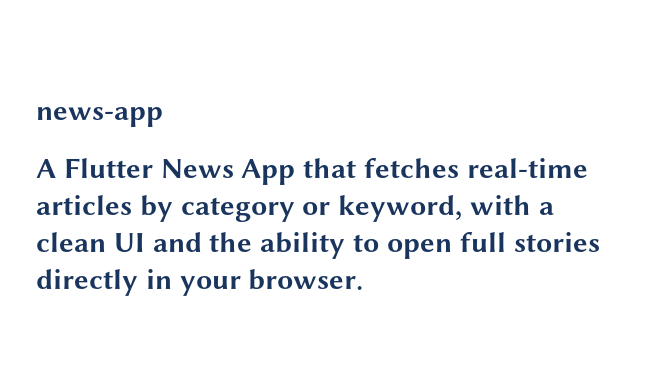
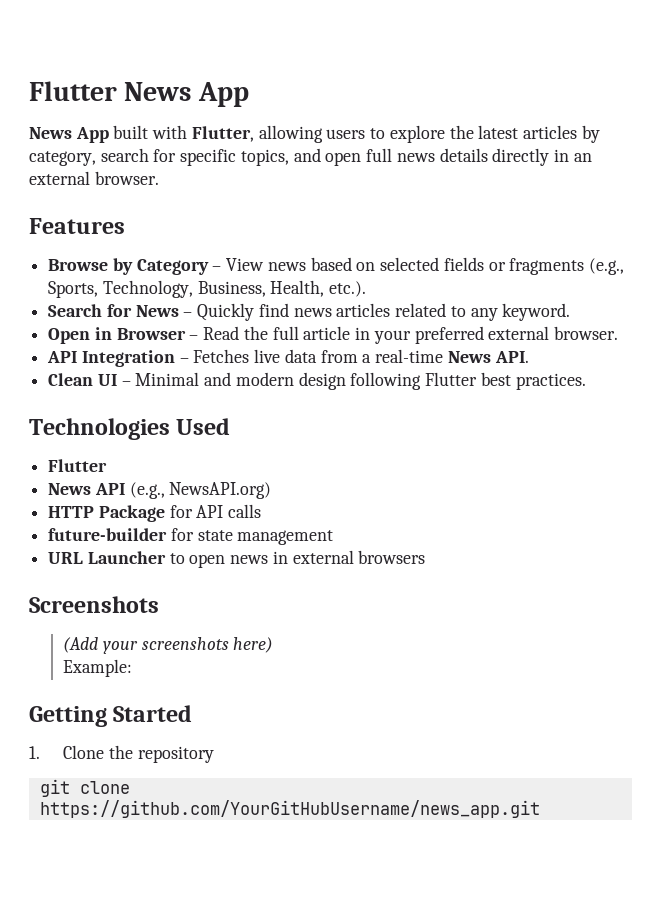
[36,107,163,127] [36,159,56,178] news-app // A -> (29, 91) none
[303,158,588,178] [36,195,554,222] [36,232,600,259] [36,269,364,296] that fetches real-time articles by category or keyword, with a clean UI and the ability to open full stories directly in your browser. -> [29,125,600,143] [29,148,592,166] [29,171,159,185] [29,218,125,234] [48,257,624,275] [48,280,367,298] [48,303,571,321] [48,326,618,344] [47,349,529,367] [48,372,586,390] [29,418,231,440] [48,459,108,472] [48,482,272,499] [48,504,262,522] [48,528,334,545] [48,550,426,568] [29,596,159,613] [63,637,274,654] [63,659,133,677] [29,705,193,727] [29,745,214,763] [39,779,130,797] [39,800,540,818] // News App built with Flutter, allowing users to explore the latest articles by category, search for specific topics, and open full news details directly in an external browser. // Features // Browse by Category – View news based on selected fields or fragments (e.g., Sports, Technology, Business, Health, etc.). // Search for News – Quickly find news articles related to any keyword. // Open in Browser – Read the full article in your preferred external browser. // API Integration – Fetches live data from a real-time News API. // Clean UI – Minimal and modern design following Flutter best practices. // Technologies Used // Flutter // News API (e.g., NewsAPI.org) // HTTP Package for API calls // future-builder for state management // URL Launcher to open news in external browsers // Screenshots // (Add your screenshots here) // Example: // Getting Started // 1. Clone the repository // git clone https://github.com/YourGitHubUsername/news_app.git

